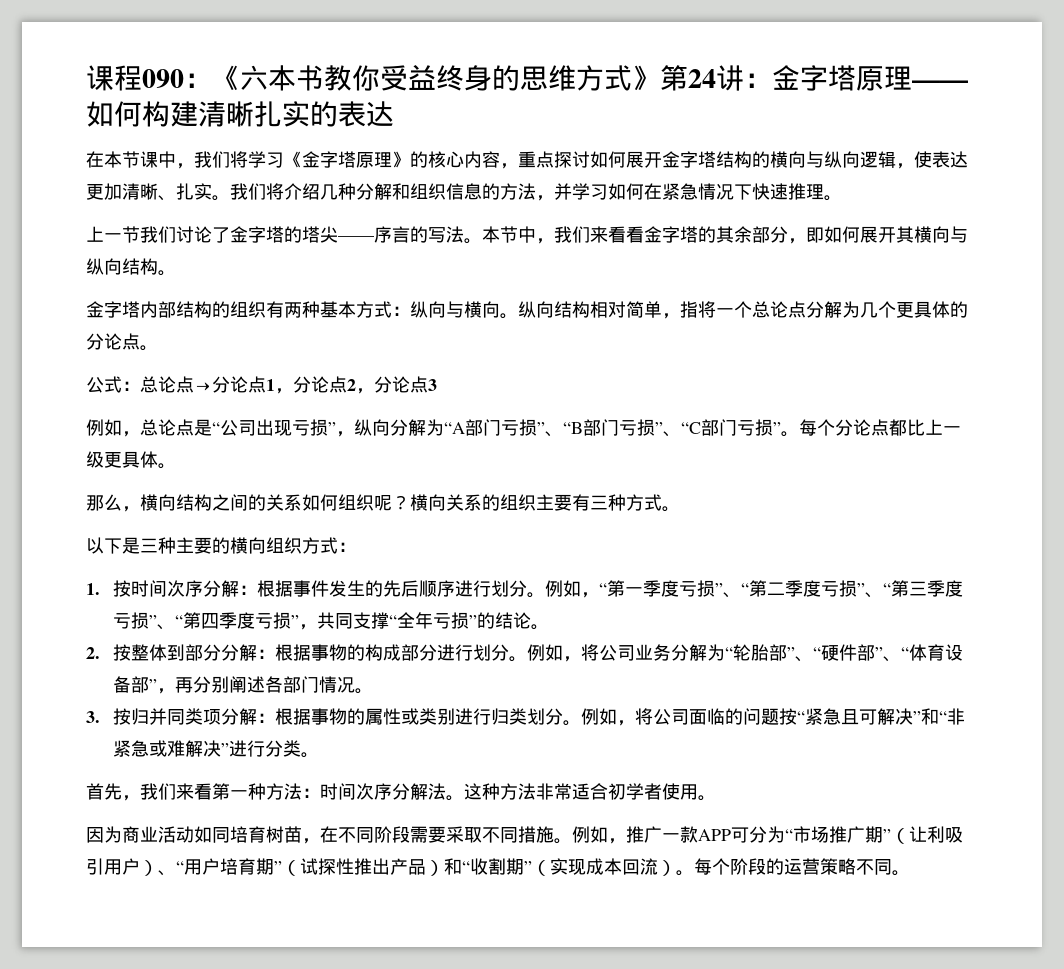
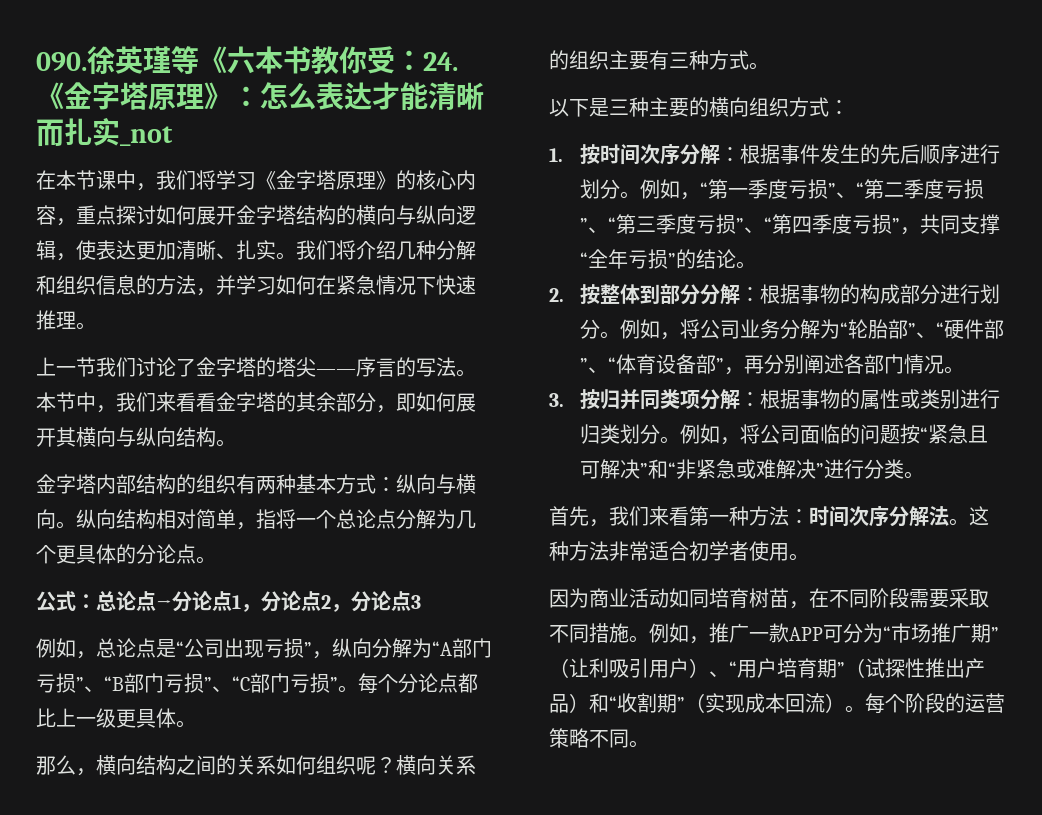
[86,65,212,91] 课程090： -> [36,46,199,75] 090.徐英瑾等
[408,65,968,91] [86,101,394,127] 益终身的思维方式》第24讲：金字塔原理——如何构建清晰扎实的表达 -> [395,50,458,71] [36,82,484,110] [36,118,173,147] ：24.《金字塔原理》：怎么表达才能清晰而扎实_not

